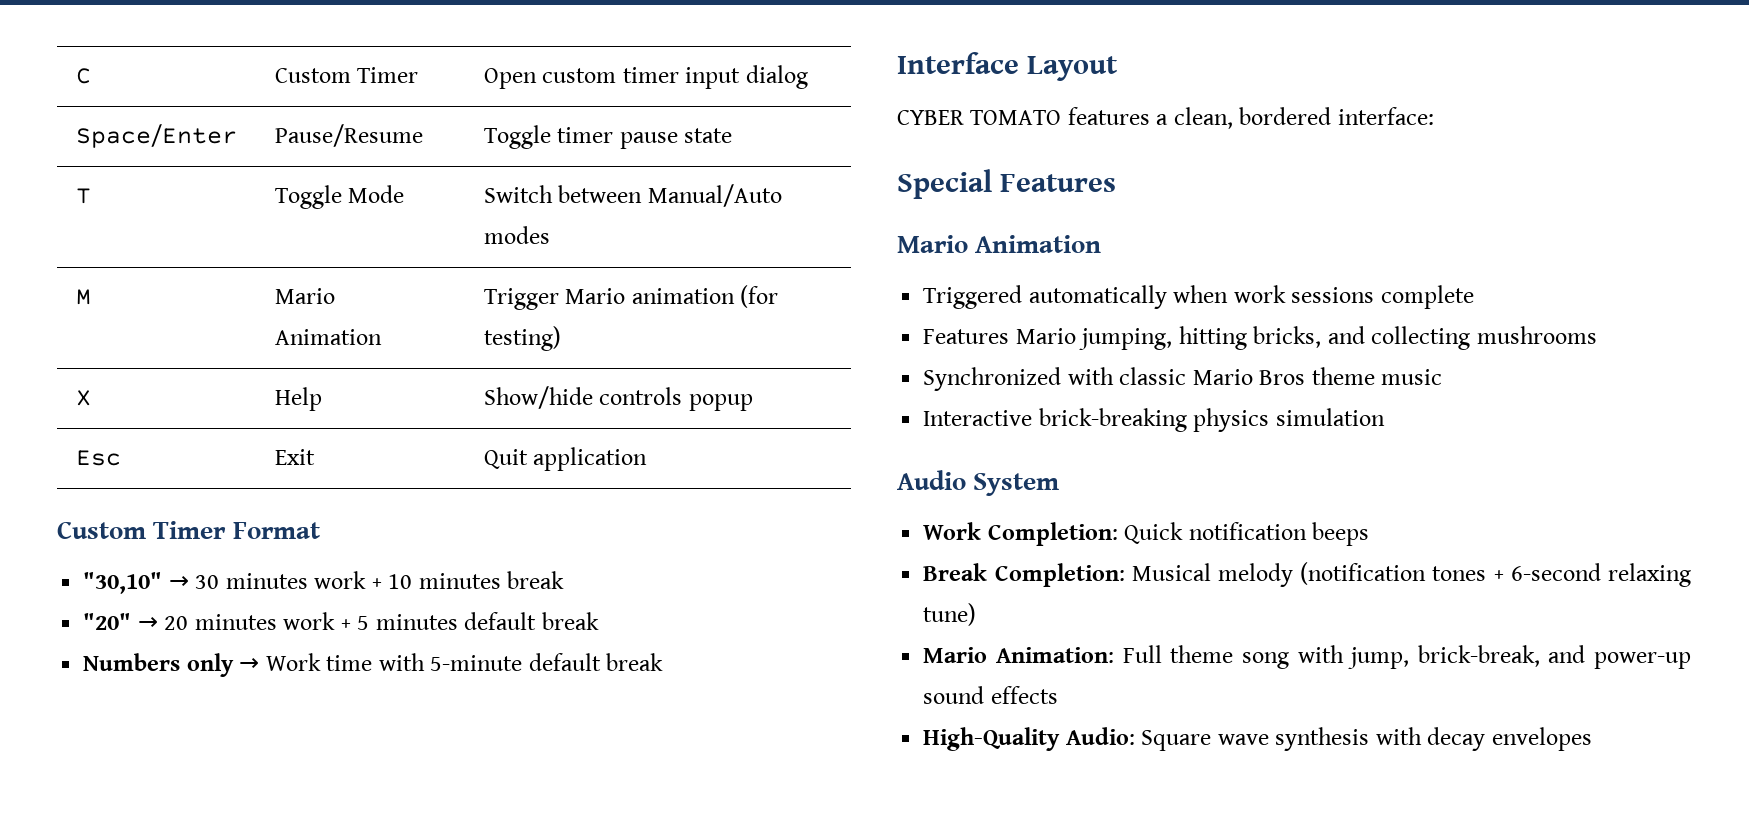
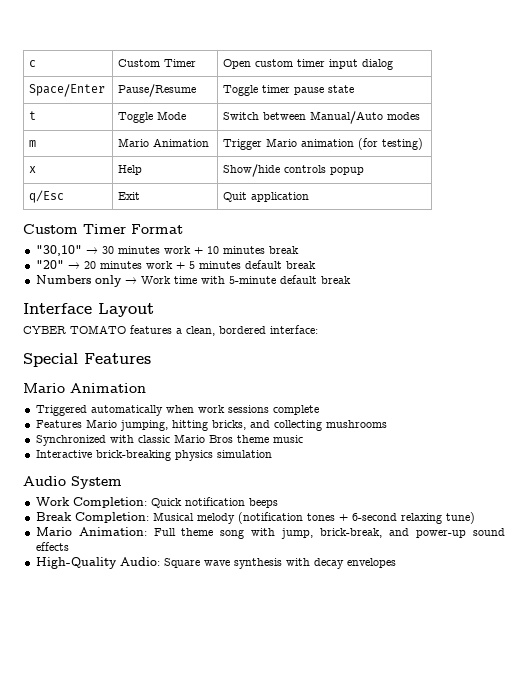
[75,68,91,84] C -> [29,60,37,67] c
[75,188,91,204] T -> [29,111,37,120] t
[75,289,91,305] M -> [29,140,37,147] m
[75,390,91,406] X -> [29,166,37,173] x
[75,450,121,466] Esc -> [29,190,65,203] q/Esc

